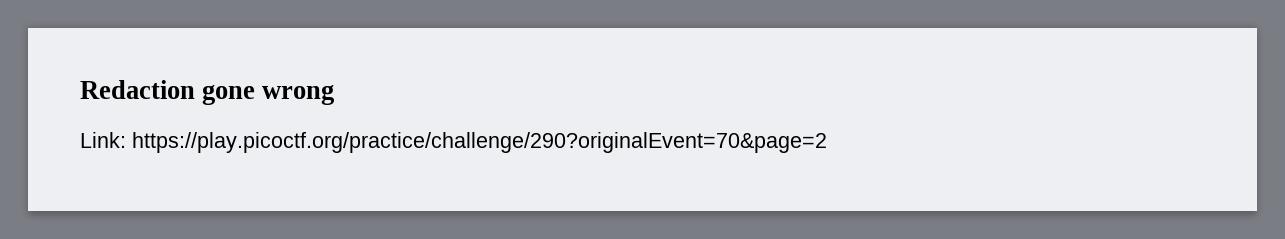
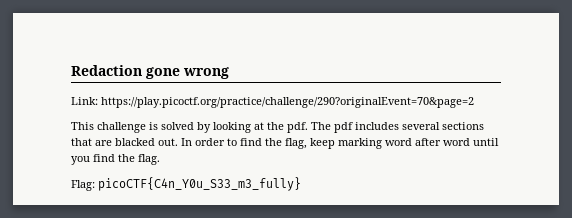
(827, 142) none -> [71,122,484,133] [71,138,499,149] [71,154,160,165] [71,177,301,191] // This challenge is solved by looking at the pdf. The pdf includes several sections that are blacked out. In order to find the flag, keep marking word after word until you find the flag. // Flag: picoCTF{C4n_Y0u_S33_m3_fully}

